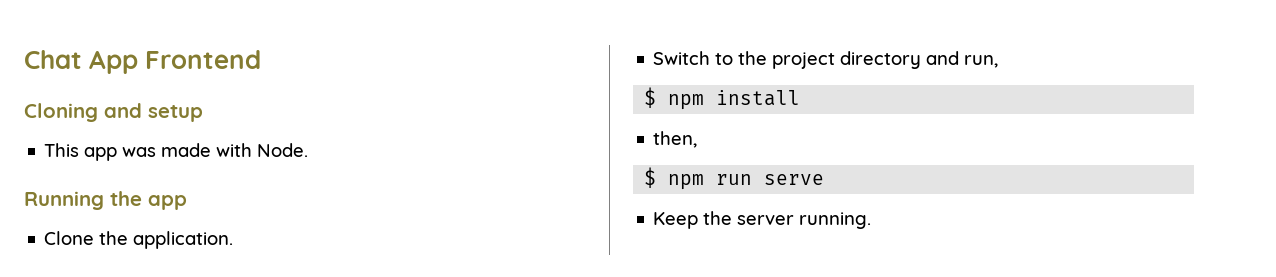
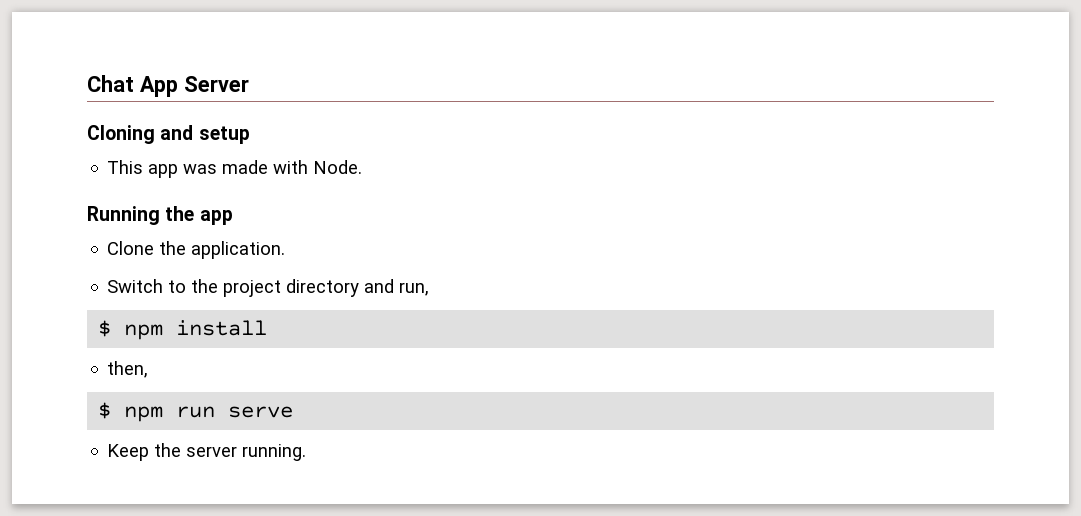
[145,50,262,69] Frontend -> [183,76,249,92] Server

